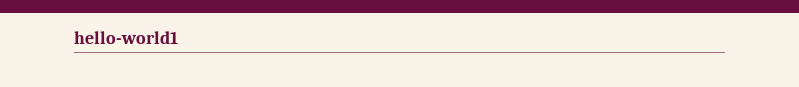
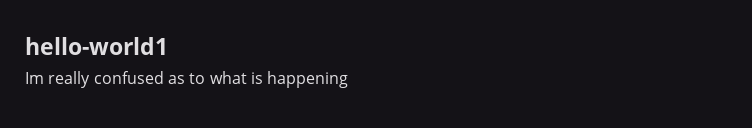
(178, 37) none -> [25,71,349,88] // Im really confused as to what is happening

